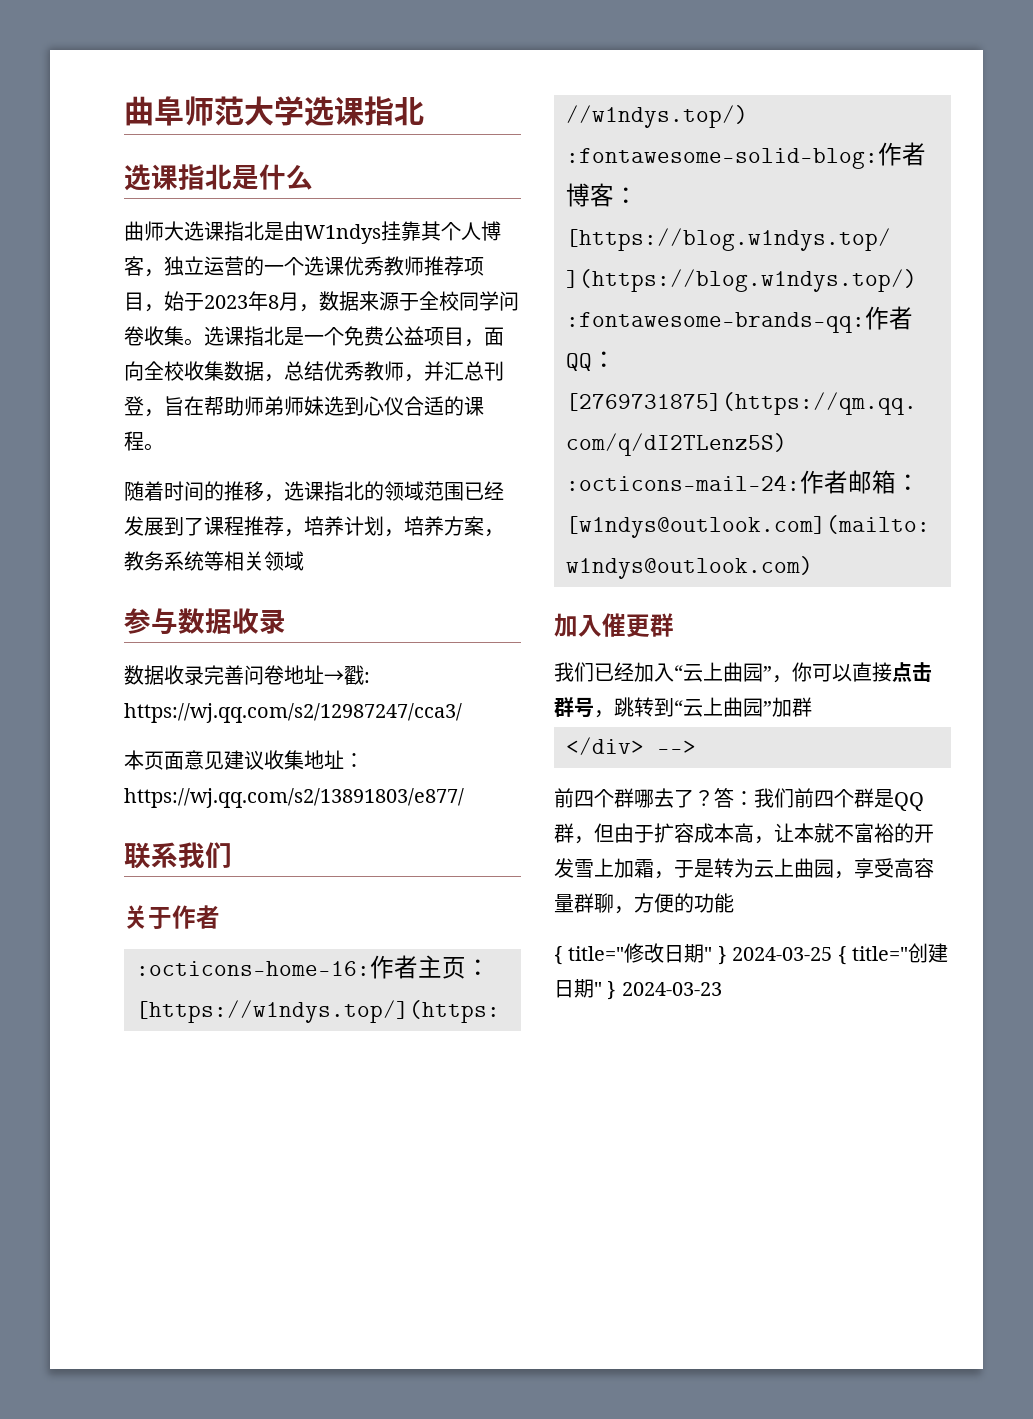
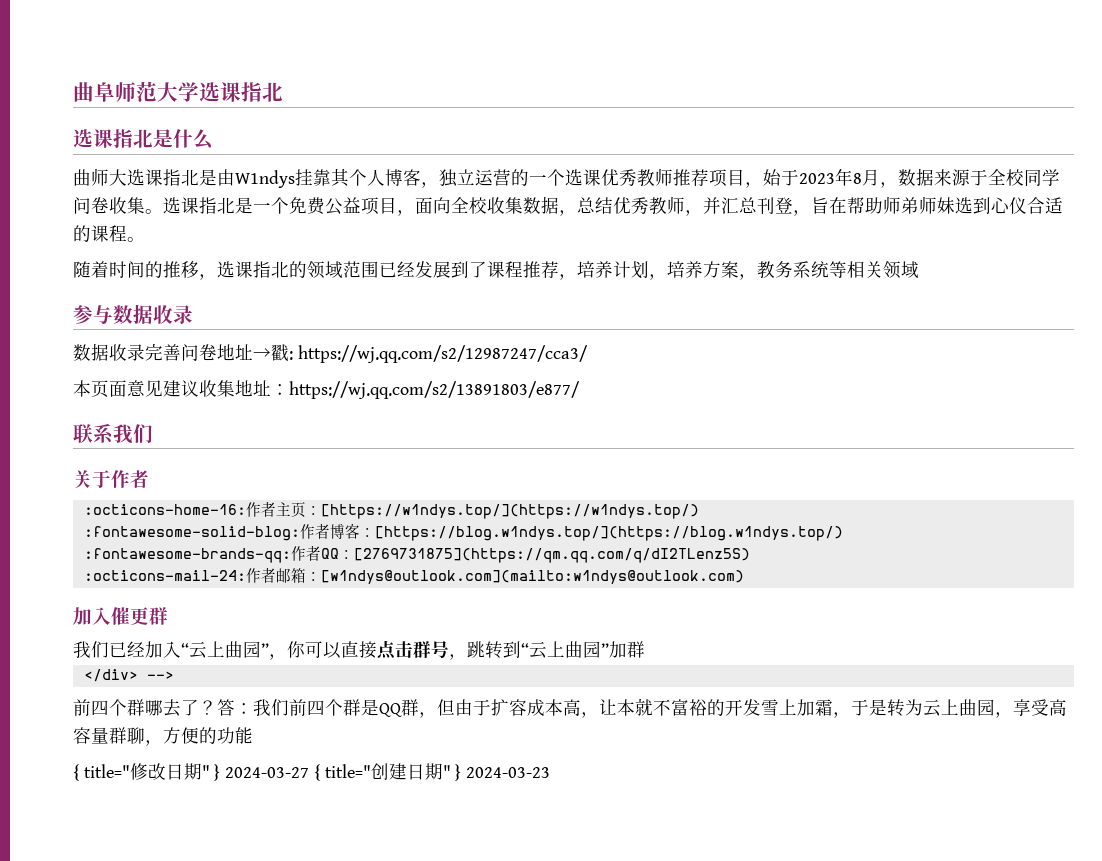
[732,947,833,961] 2024-03-25 -> [225,767,310,778] 2024-03-27

